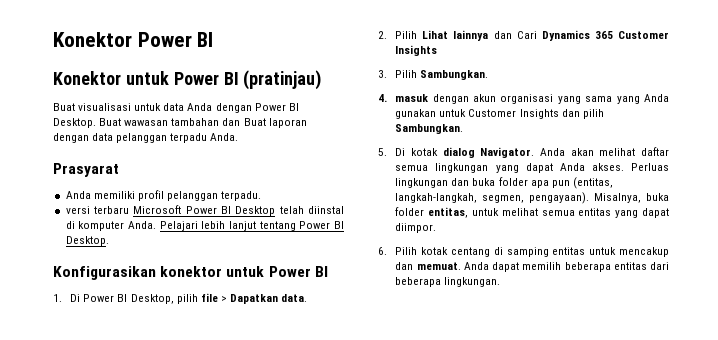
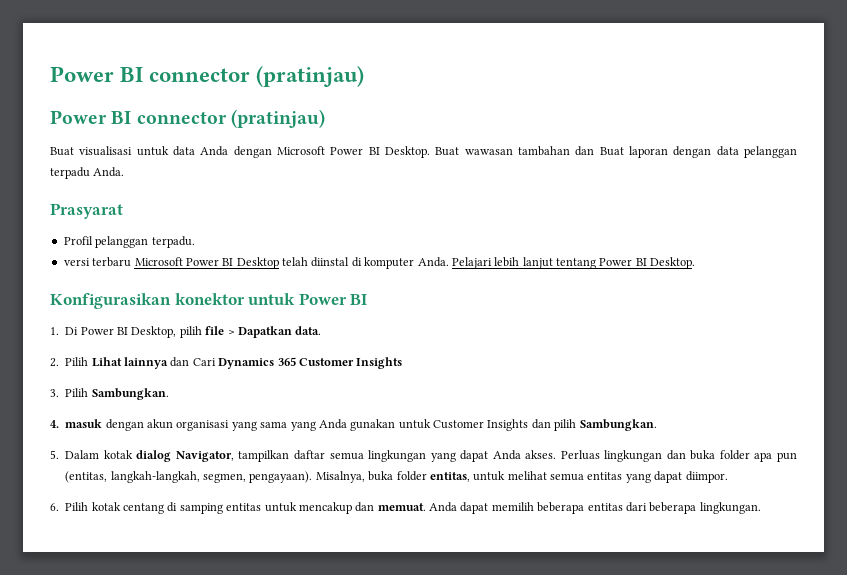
[53,32,214,47] [53,71,239,85] Konektor Power BI // Konektor untuk Power BI -> [50,66,365,87] [50,110,227,124] Power BI connector (pratinjau) // Power BI connector
(252, 108) none -> [277,146,325,155] Microsoft
[65,190,164,201] Anda memiliki profil -> [63,236,93,245] Profil
[395,148,406,156] Di -> [65,450,100,459] Dalam
[480,147,636,158] Navigator. Anda akan melihat -> [175,450,290,462] Navigator, tampilkan

